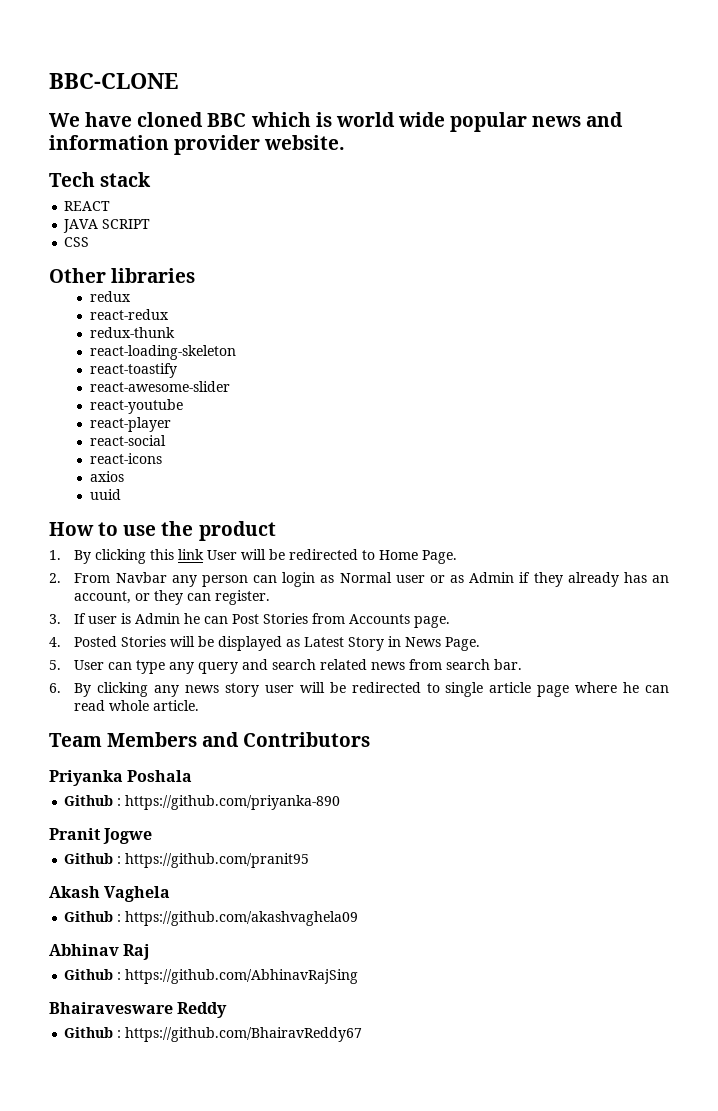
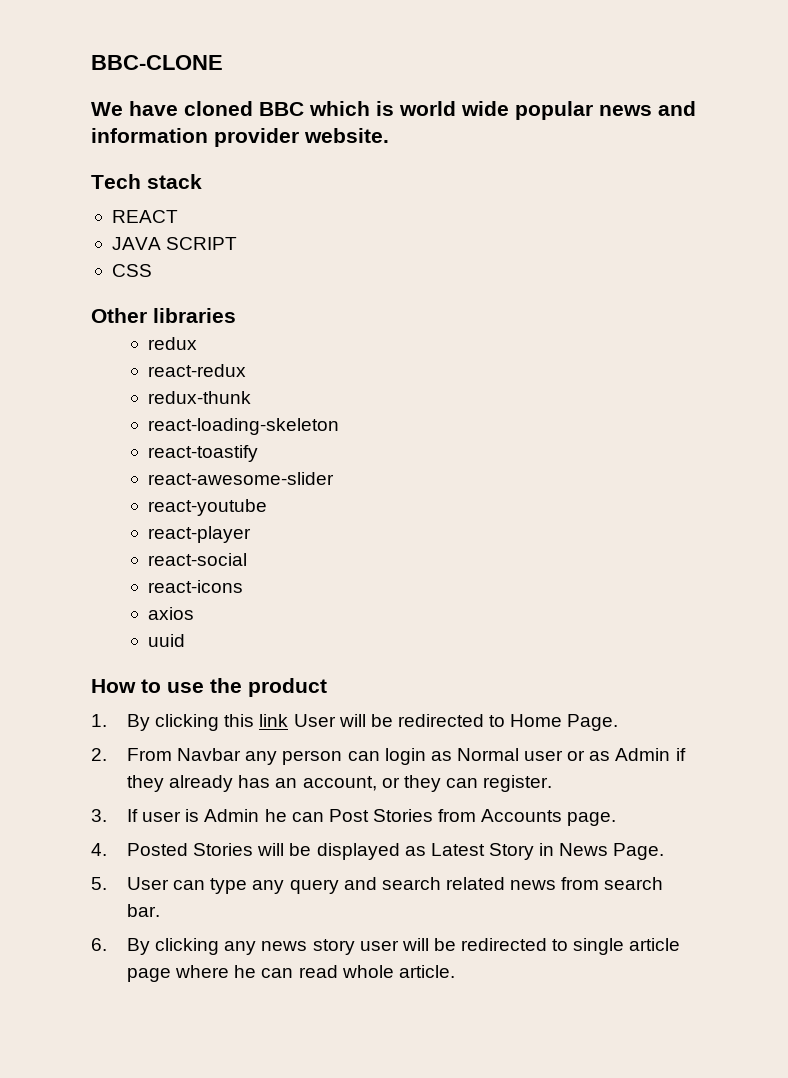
[49,732,371,747] [49,770,193,786] [64,795,341,810] [49,828,153,844] [64,853,310,868] [49,886,171,902] [64,911,359,926] [49,944,151,960] [64,969,359,984] [49,1002,228,1018] [64,1027,363,1042] // Team Members and Contributors // Priyanka Poshala // Github : https://github.com/priyanka-890 // Pranit Jogwe // Github : https://github.com/pranit95 // Akash Vaghela // Github : https://github.com/akashvaghela09 // Abhinav Raj // Github : https://github.com/AbhinavRajSing // Bhairavesware Reddy // Github : https://github.com/BhairavReddy67 -> (455, 971) none

